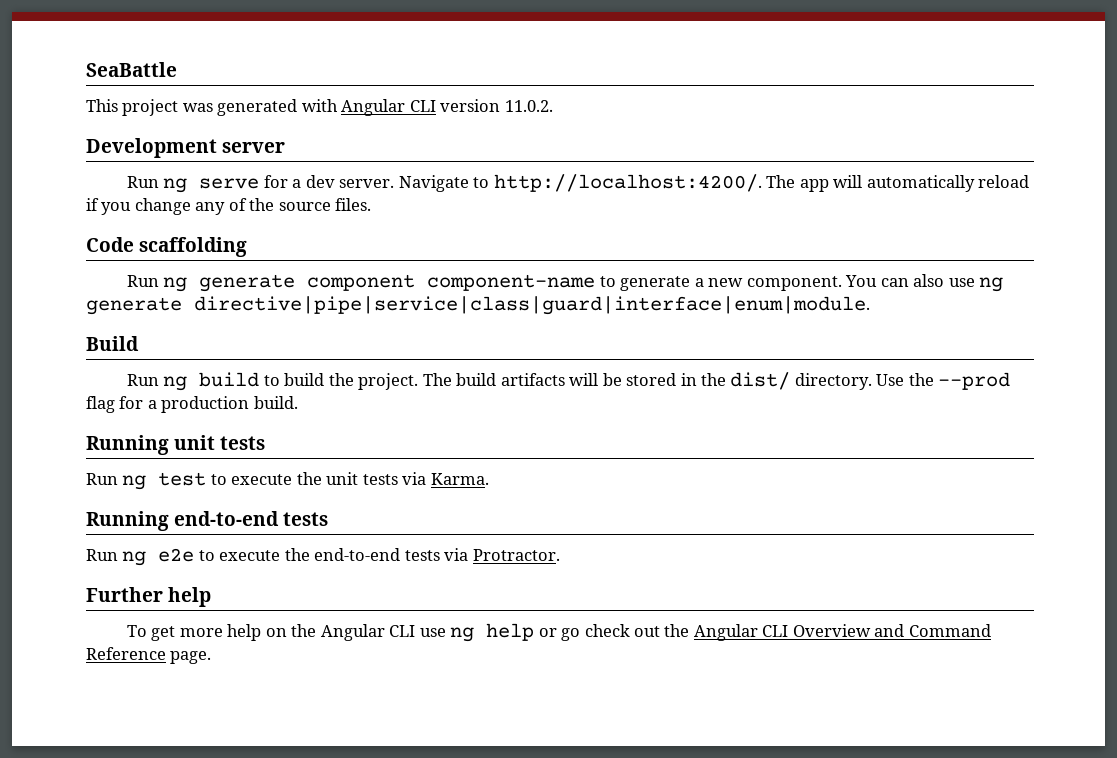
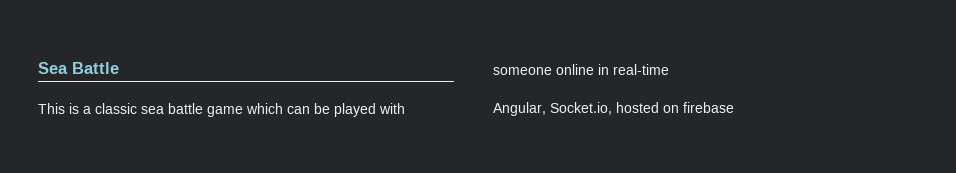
[86,62,177,77] SeaBattle -> [38,62,119,74] Sea Battle
[122,99,553,116] [86,138,286,158] [127,174,1029,193] [86,198,372,215] [86,237,248,257] [127,274,1004,292] [86,296,870,315] [86,336,139,351] [127,372,1011,391] [86,396,298,413] [86,435,266,455] [86,472,489,490] [86,511,329,531] [86,548,560,566] [86,587,212,607] [127,623,991,642] [86,647,212,664] project was generated with Angular CLI version 11.0.2. // Development server // Run ng serve for a dev server. Navigate to http://localhost:4200/. The app will automatically reload if you change any of the source files. // Code scaffolding // Run ng generate component component-name to generate a new component. You can also use ng generate directive|pipe|service|class|guard|interface|enum|module. // Build // Run ng build to build the project. The build artifacts will be stored in the dist/ directory. Use the --prod flag for a production build. // Running unit tests // Run ng test to execute the unit tests via Karma. // Running end-to-end tests // Run ng e2e to execute the end-to-end tests via Protractor. // Further help // To get more help on the Angular CLI use ng help or go check out the Angular CLI Overview and Command Reference page. -> [69,103,405,117] [493,64,669,75] [493,102,734,116] is a classic sea battle game which can be played with someone online in real-time // Angular, Socket.io, hosted on firebase

